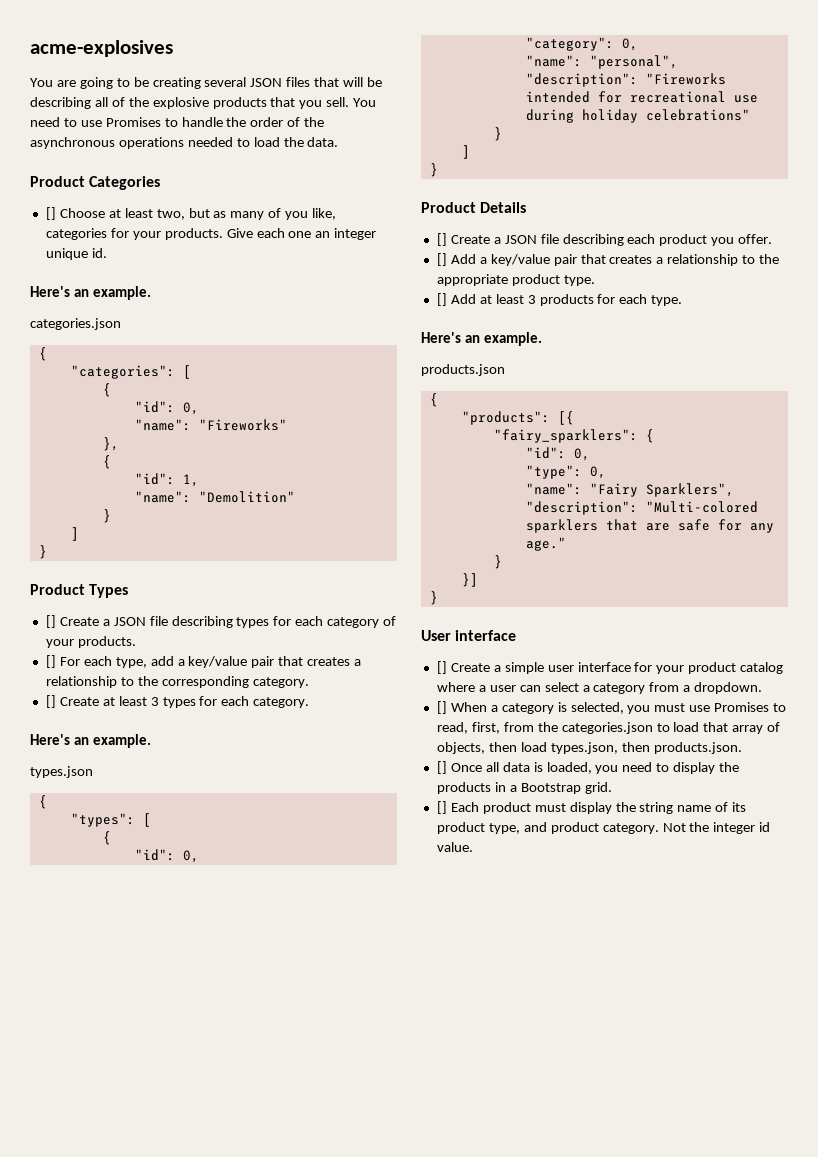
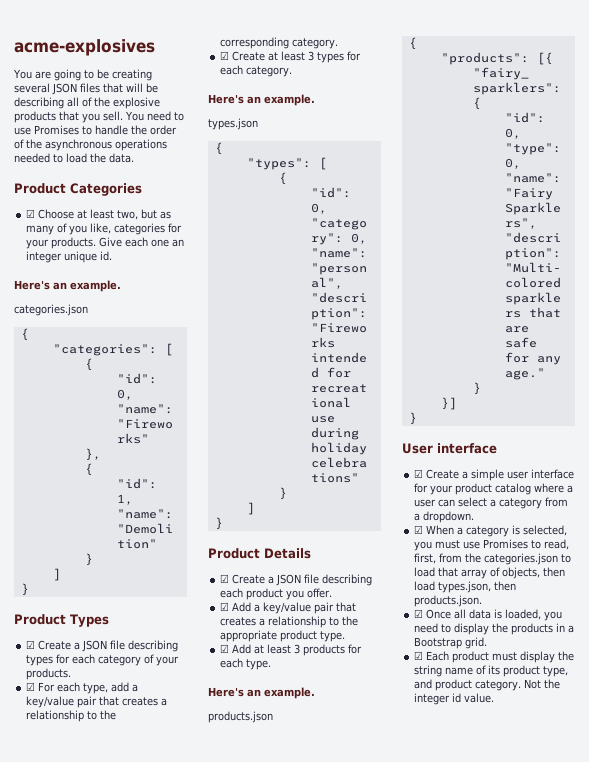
[45,207,56,220] [] -> [26,209,36,218] ☑
[45,615,56,628] [] -> [26,640,36,649] ☑
[45,655,56,668] [] -> [26,682,36,691] ☑
[45,695,56,708] [] -> [220,51,230,60] ☑
[436,233,447,246] [] -> [220,574,230,583] ☑
[436,253,447,266] [] -> [220,602,230,611] ☑
[436,293,447,306] [] -> [220,644,230,653] ☑
[436,661,447,674] [] -> [414,469,424,478] ☑
[436,701,447,714] [] -> [414,525,424,534] ☑
[436,761,447,774] [] -> [414,609,424,618] ☑
[436,801,447,814] [] -> [414,651,424,660] ☑

